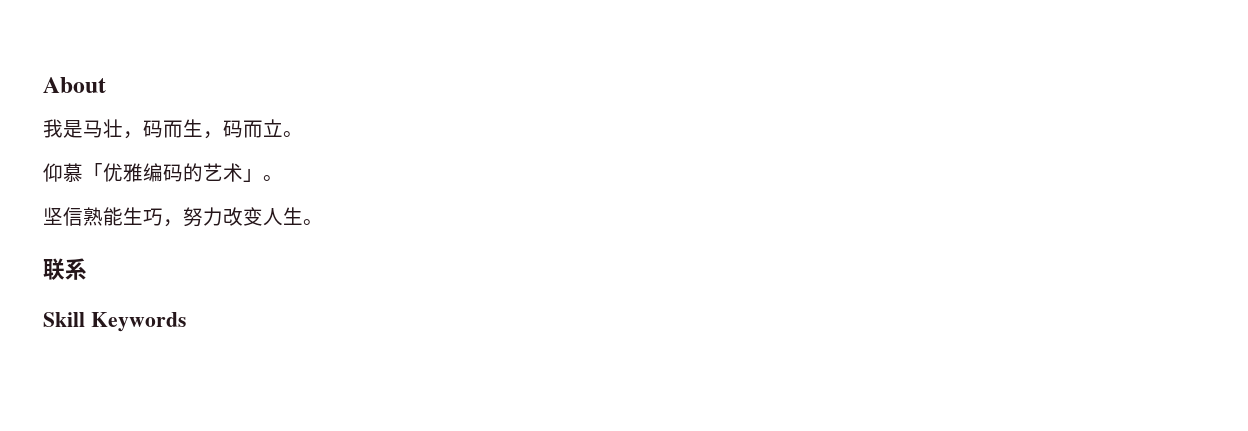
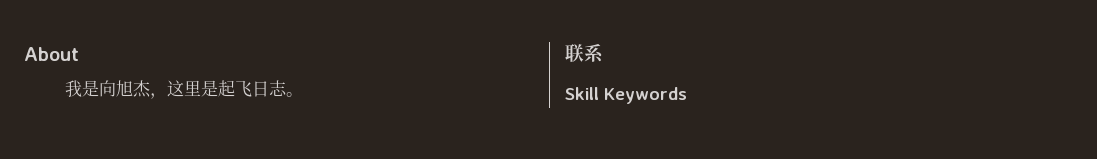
[83,119,303,139] [43,163,283,182] [43,207,303,227] 马壮，码而生，码而立。 // 仰慕「优雅编码的艺术」。 // 坚信熟能生巧，努力改变人生 -> [99,80,288,99] 向旭杰，这里是起飞日志

